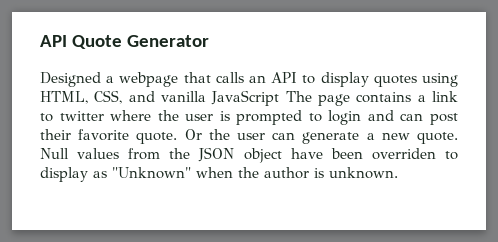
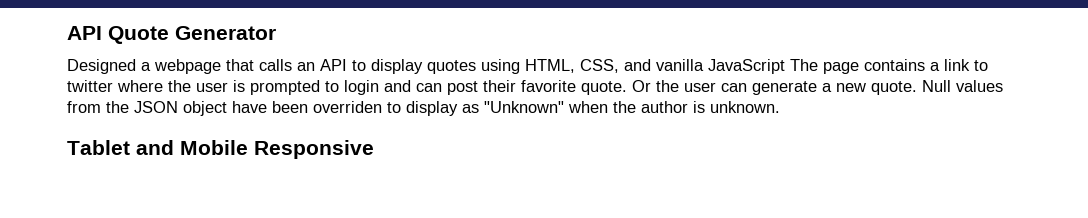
(398, 173) none -> [67,140,374,159] // Tablet and Mobile Responsive

